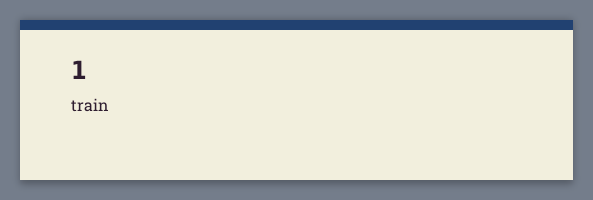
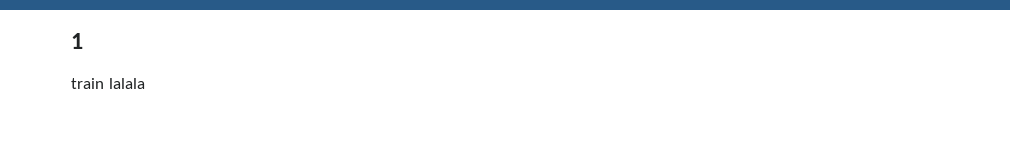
(109, 105) none -> [108,78,145,89] lalala

